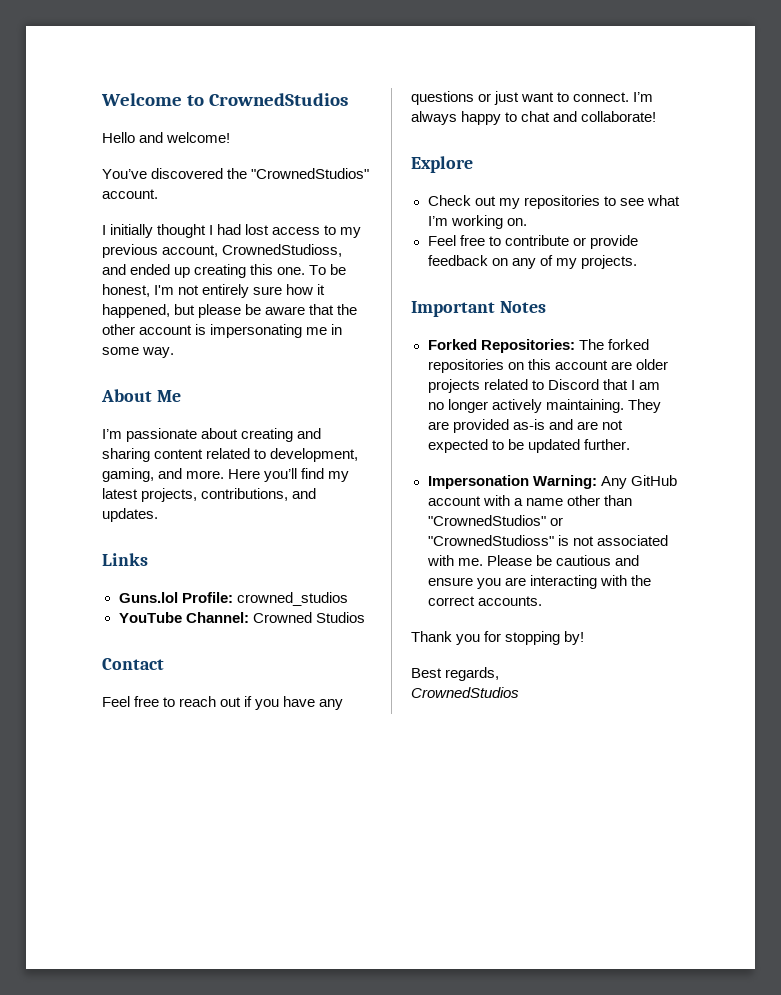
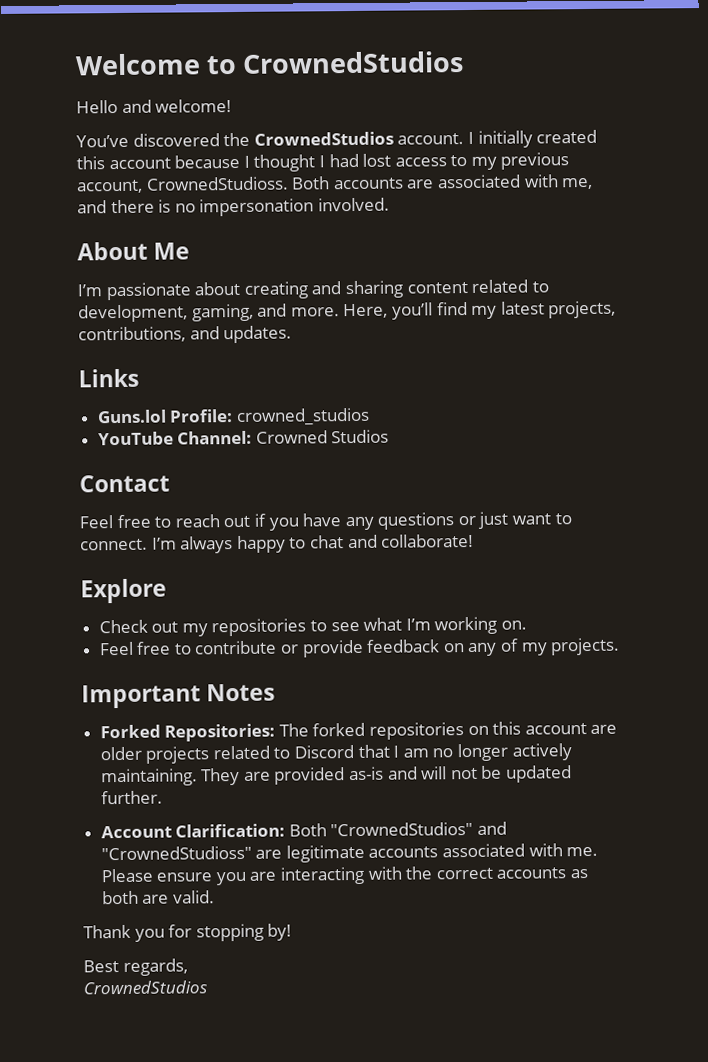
[251,168,370,179] "CrownedStudios" -> [253,131,394,146] CrownedStudios
(158, 194) // -> (465, 139) none
(154, 231) none -> [536,129,598,144] [76,154,250,170] created this account because I
[222,244,343,257] [102,264,347,278] [102,284,326,298] [102,304,358,318] [102,324,343,338] [102,347,175,358] CrownedStudioss, and ended up creating this one. To be honest, I'm not entirely sure how it happened, but please be aware that the other account is impersonating me in some way. -> [145,174,594,191] [77,197,390,217] CrownedStudioss. Both accounts are associated with me, and there is no impersonation involved.
[228,469,261,479] Here -> [343,303,389,319] Here,
[576,420,623,430] [427,439,504,453] are not expected to -> [421,766,478,780] will not
[427,475,677,489] [427,495,632,506] [427,515,563,526] [427,535,594,546] Impersonation Warning: Any GitHub account with a name other than "CrownedStudios" or "CrownedStudioss" is not -> [100,821,508,839] [100,844,439,863] Account Clarification: Both "CrownedStudios" and "CrownedStudioss" are legitimate accounts
[535,555,639,566] be cautious and -> (153, 875) none
[477,596,542,606] accounts. -> [496,867,589,879] [101,890,215,905] accounts as both are valid.

